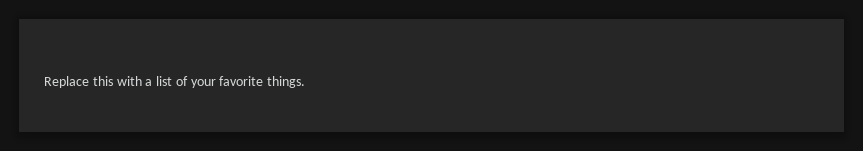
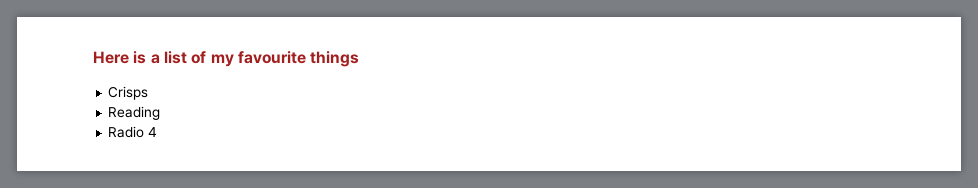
[44,76,306,88] Replace this with a list of your favorite things. -> [93,51,360,67] [108,86,149,100] [108,106,161,120] [108,126,158,138] Here is a list of my favourite things // Crisps // Reading // Radio 4

